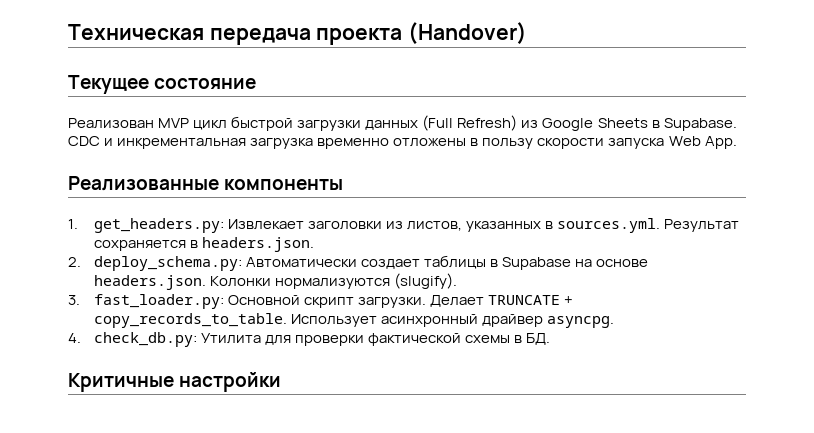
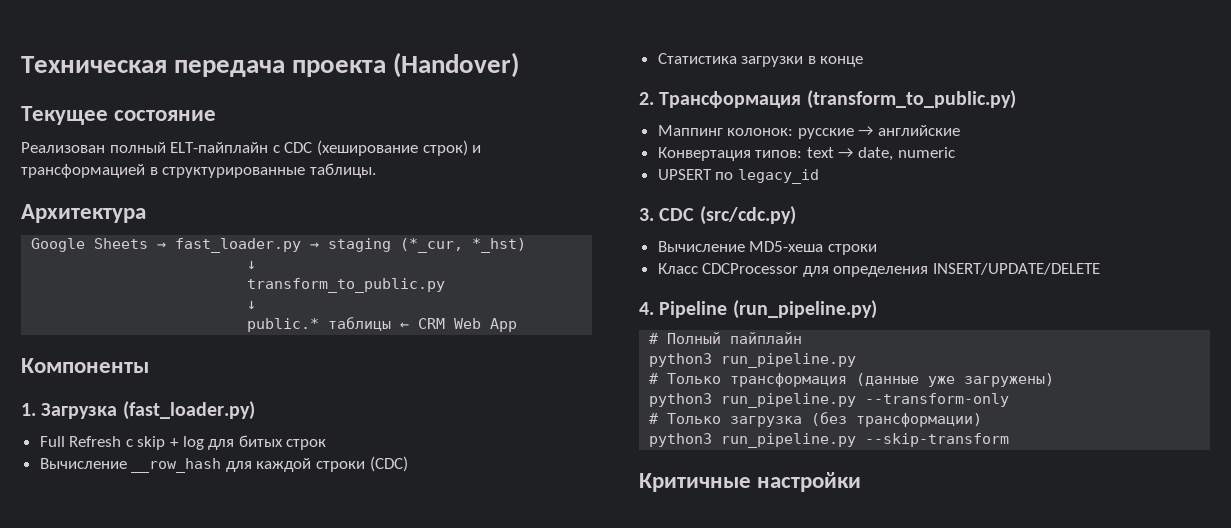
[158,115,737,131] [68,136,737,149] [68,176,344,191] [68,218,740,233] [93,237,315,252] [68,255,649,271] [93,273,458,290] [68,294,574,309] [93,313,615,328] [68,332,551,347] MVP цикл быстрой загрузки данных (Full Refresh) из Google Sheets в Supabase. CDC и инкрементальная загрузка временно отложены в пользу скорости запуска Web App. // Реализованные компоненты // 1. get_headers.py: Извлекает заголовки из листов, указанных в sources.yml. Результат сохраняется в headers.json. // 2. deploy_schema.py: Автоматически создает таблицы в Supabase на основе headers.json. Колонки нормализуются (slugify). // 3. fast_loader.py: Основной скрипт загрузки. Делает TRUNCATE + copy_records_to_table. Использует асинхронный драйвер asyncpg. // 4. check_db.py: Утилита для проверки фактической схемы в БД. -> [109,140,482,156] [21,163,376,178] [21,204,146,223] [31,238,527,253] [247,260,257,269] [247,278,446,293] [247,300,257,309] [247,317,518,332] [21,358,149,373] [21,401,255,420] [39,435,327,450] [39,456,408,473] [657,53,864,67] [639,90,1016,109] [657,125,961,139] [657,147,955,161] [657,169,819,184] [639,206,796,225] [657,241,877,255] [657,263,1101,277] [639,300,877,319] [649,332,803,344] [649,353,857,368] [649,373,1055,387] [649,393,1010,408] [649,412,983,427] [649,433,1010,448] полный ELT-пайплайн с CDC (хеширование строк) и трансформацией в структурированные таблицы. // Архитектура // Google Sheets → fast_loader.py → staging (*_cur, *_hst) // ↓ // transform_to_public.py // ↓ // public.* таблицы ← CRM Web App // Компоненты // 1. Загрузка (fast_loader.py) // Full Refresh с skip + log для битых строк // Вычисление __row_hash для каждой строки (CDC) // Статистика загрузки в конце // 2. Трансформация (transform_to_public.py) // Маппинг колонок: русские → английские // Конвертация типов: text → date, numeric // UPSERT по legacy_id // 3. CDC (src/cdc.py) // Вычисление MD5-хеша строки // Класс CDCProcessor для определения INSERT/UPDATE/DELETE // 4. Pipeline (run_pipeline.py) // # Полный пайплайн // python3 run_pipeline.py // # Только трансформация (данные уже загружены) // python3 run_pipeline.py --transform-only // # Только загрузка (без трансформации) // python3 run_pipeline.py --skip-transform

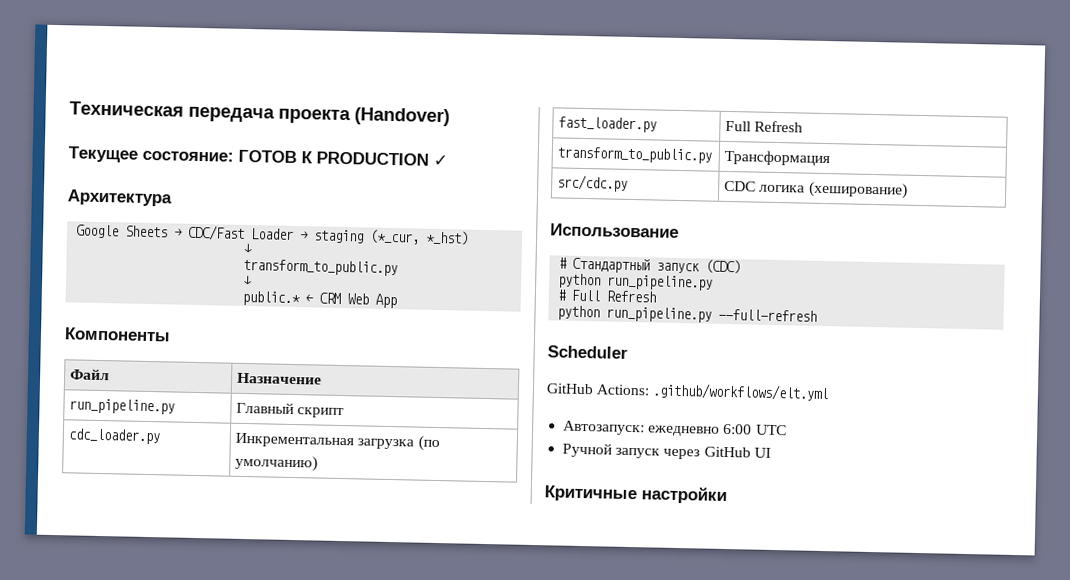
[114,110,217,121] [21,140,482,156] [21,163,376,178] состояние // Реализован полный ELT-пайплайн с CDC (хеширование строк) и трансформацией в структурированные таблицы. -> [142,149,448,167] состояние: ГОТОВ К PRODUCTION ✓
[175,238,302,253] fast_loader.py -> [187,224,295,241] CDC/Fast Loader
[328,317,392,331] таблицы -> (301, 298) none
[21,401,255,420] [39,435,327,450] [39,456,408,473] [657,53,864,67] [639,90,1016,109] [657,125,961,139] [657,147,955,161] [657,169,819,184] [639,206,796,225] [657,241,877,255] [657,263,1101,277] [639,300,877,319] [649,332,803,344] [649,353,857,368] [649,373,1055,387] [649,393,1010,408] [649,412,983,427] [649,433,1010,448] // 1. Загрузка (fast_loader.py) // Full Refresh с skip + log для битых строк // Вычисление __row_hash для каждой строки (CDC) // Статистика загрузки в конце // 2. Трансформация (transform_to_public.py) // Маппинг колонок: русские → английские // Конвертация типов: text → date, numeric // UPSERT по legacy_id // 3. CDC (src/cdc.py) // Вычисление MD5-хеша строки // Класс CDCProcessor для определения INSERT/UPDATE/DELETE // 4. Pipeline (run_pipeline.py) // # Полный пайплайн // python3 run_pipeline.py // # Только трансформация (данные уже загружены) // python3 run_pipeline.py --transform-only // # Только загрузка (без трансформации) // python3 run_pipeline.py --skip-transform -> [70,368,111,381] [237,372,323,385] [69,398,176,415] [236,401,345,419] [68,428,162,445] [235,432,440,452] [235,454,319,472] [558,116,658,133] [725,120,804,133] [557,146,713,164] [724,149,831,167] [557,174,629,192] [724,180,908,199] [550,223,679,238] [558,257,742,275] [558,273,714,291] [557,289,657,303] [557,305,818,323] [547,345,628,359] [546,382,830,402] [563,420,787,437] [562,442,771,460] // Файл | Назначение // run_pipeline.py | Главный скрипт // cdc_loader.py | Инкрементальная загрузка (по умолчанию) // fast_loader.py | Full Refresh // transform_to_public.py | Трансформация // src/cdc.py | CDC логика (хеширование) // Использование // # Стандартный запуск (CDC) // python run_pipeline.py // # Full Refresh // python run_pipeline.py --full-refresh // Scheduler // GitHub Actions: .github/workflows/elt.yml // Автозапуск: ежедневно 6:00 UTC // Ручной запуск через GitHub UI

